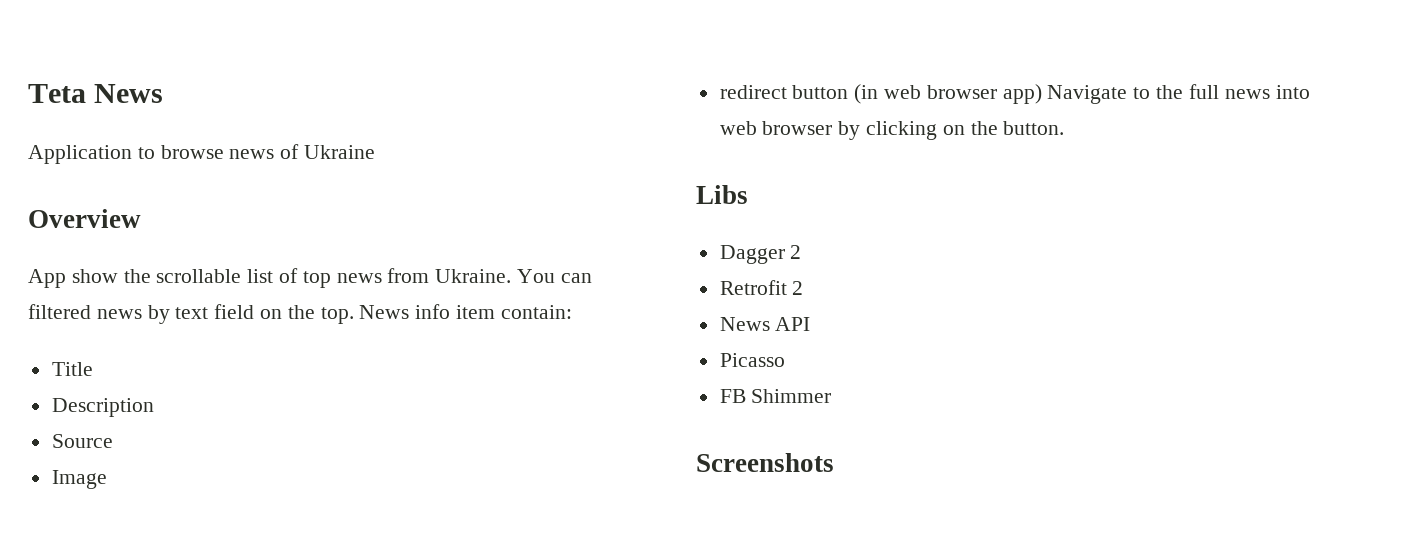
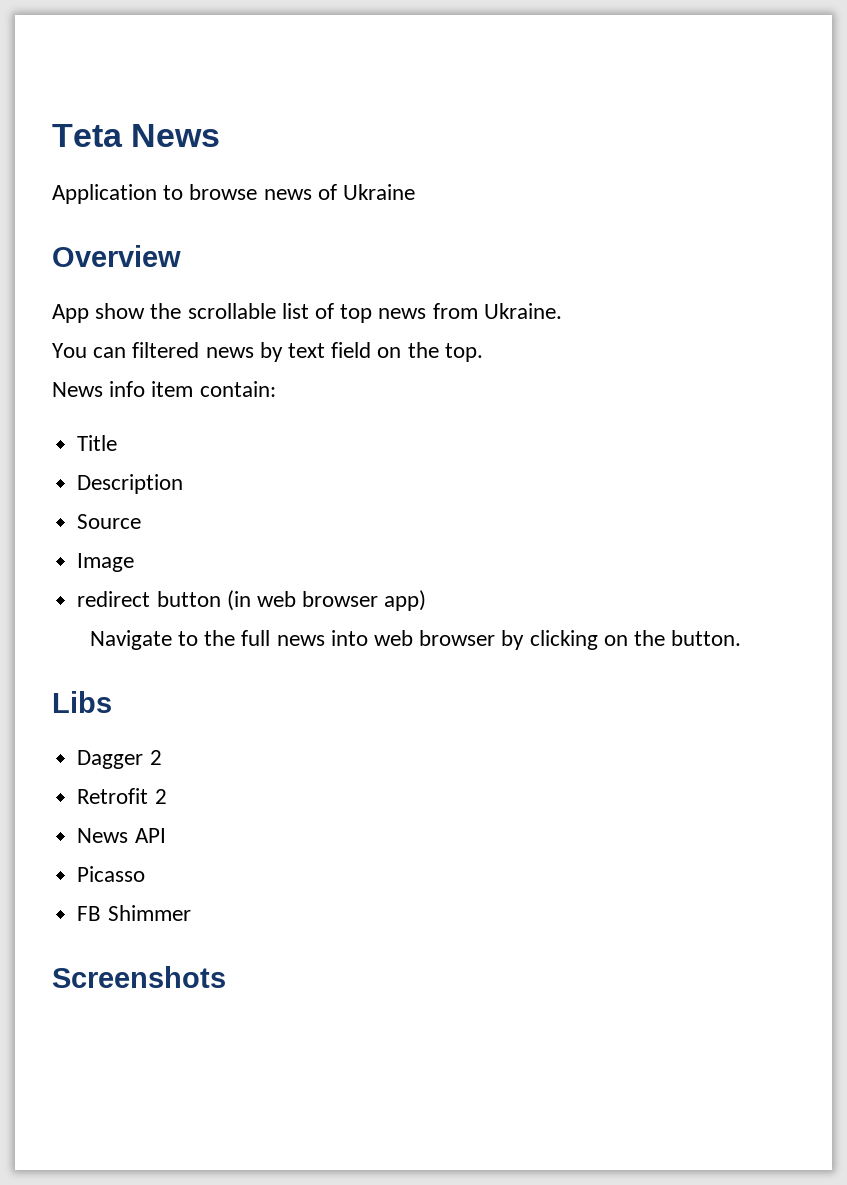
(512, 276) none -> (562, 311) //
(354, 315) none -> (483, 352) //
(1042, 94) none -> (427, 600) //

